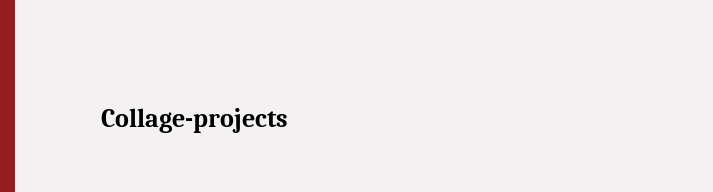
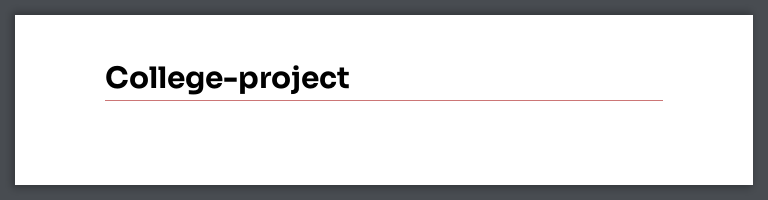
[101,108,288,133] Collage-projects -> [105,65,350,95] College-project

